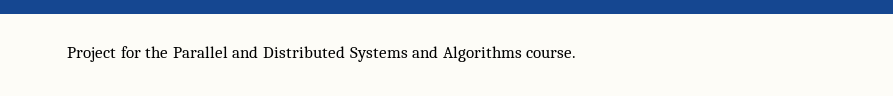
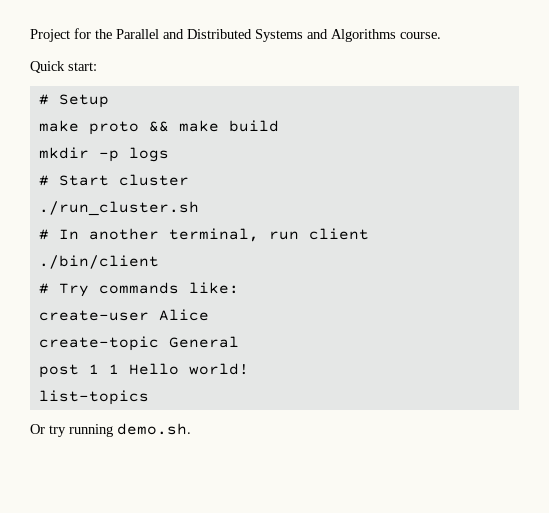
(577, 53) none -> [30,61,97,73] [38,94,109,108] [38,120,279,135] [38,147,169,162] [38,174,189,186] [38,201,199,216] [38,228,369,242] [38,255,159,269] [38,282,239,297] [38,309,209,321] [38,336,239,351] [38,363,249,378] [38,390,149,405] [30,423,191,437] // Quick start: // # Setup // make proto && make build // mkdir -p logs // # Start cluster // ./run_cluster.sh // # In another terminal, run client // ./bin/client // # Try commands like: // create-user Alice // create-topic General // post 1 1 Hello world! // list-topics // Or try running demo.sh.

